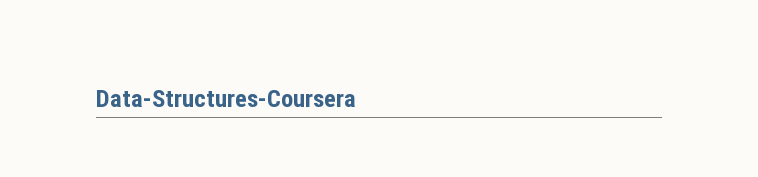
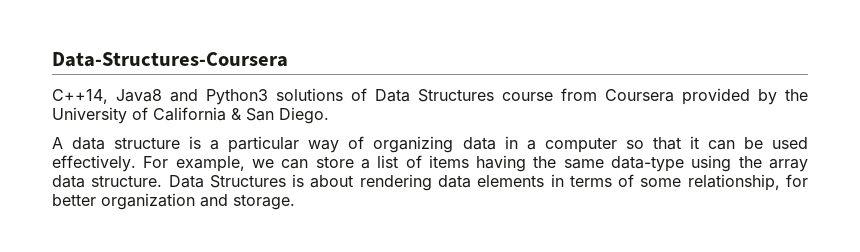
(356, 98) none -> [52,88,808,105] [52,107,329,124] [52,136,808,153] [52,155,808,172] [52,174,809,191] [52,193,295,210] // C++14, Java8 and Python3 solutions of Data Structures course from Coursera provided by the University of California & San Diego. // A data structure is a particular way of organizing data in a computer so that it can be used effectively. For example, we can store a list of items having the same data-type using the array data structure. Data Structures is about rendering data elements in terms of some relationship, for better organization and storage.

